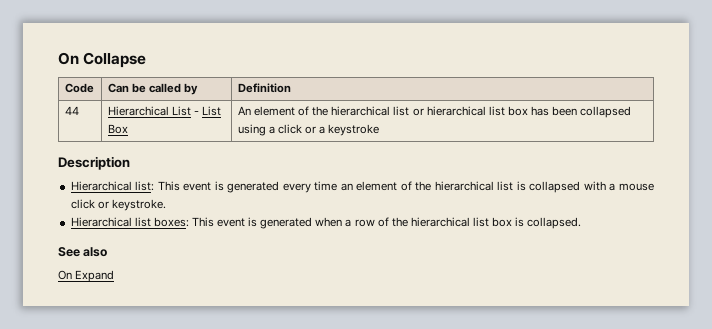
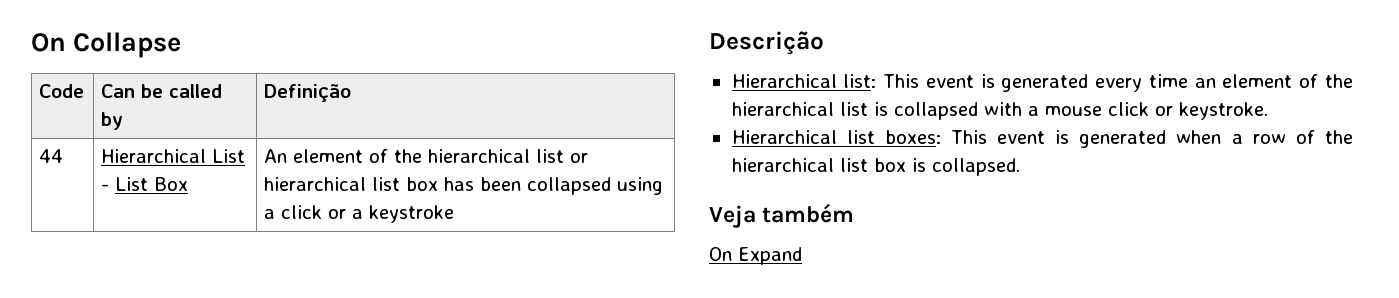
[237,83,291,93] Definition -> [264,84,352,102] Definição
[58,156,130,170] Description -> [709,31,824,55] Descrição
[58,247,108,257] See also -> [709,203,855,228] Veja também

